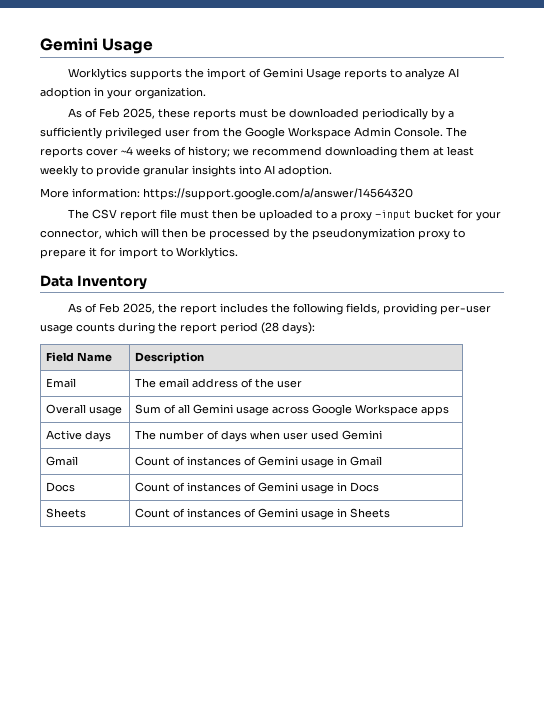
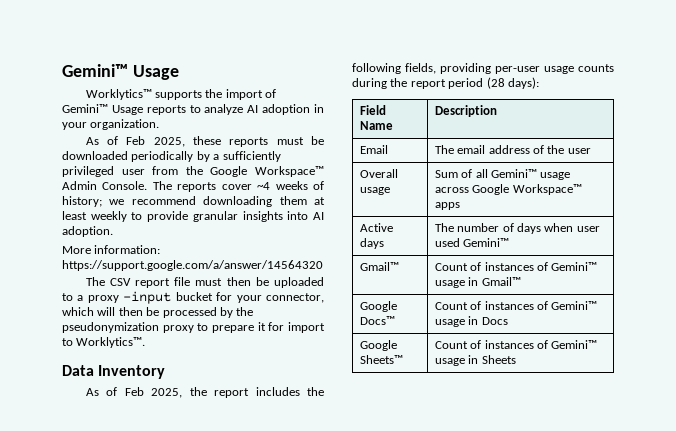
[40,38,98,51] Gemini -> [62,64,128,77] Gemini™
[68,68,128,80] Worklytics -> [85,89,152,100] Worklytics™
[263,68,304,78] Gemini -> [62,104,108,113] Gemini™
[288,127,351,139] Workspace -> [254,166,324,177] Workspace™
[176,247,238,259] Worklytics. -> [76,337,146,348] Worklytics™.
[192,404,233,414] Gemini -> [490,169,537,178] Gemini™
[354,404,418,416] Workspace -> [512,184,582,195] Workspace™
[341,430,382,440] [45,456,78,466] [134,456,382,468] [45,482,75,492] [134,482,298,492] Gemini // Gmail | Count of instances of Gemini usage in Gmail // Docs | Count of instances of Gemini -> [463,238,510,247] [359,262,399,271] [434,262,598,271] [434,277,521,288] [359,301,397,312] [359,316,395,325] [434,301,598,310] Gemini™ // Gmail™ | Count of instances of Gemini™ usage in Gmail™ // Google Docs™ | Count of instances of Gemini™
[45,508,86,518] [134,508,298,518] Sheets | Count of instances of Gemini -> [359,340,397,351] [359,355,403,364] [434,340,598,349] Google Sheets™ | Count of instances of Gemini™

